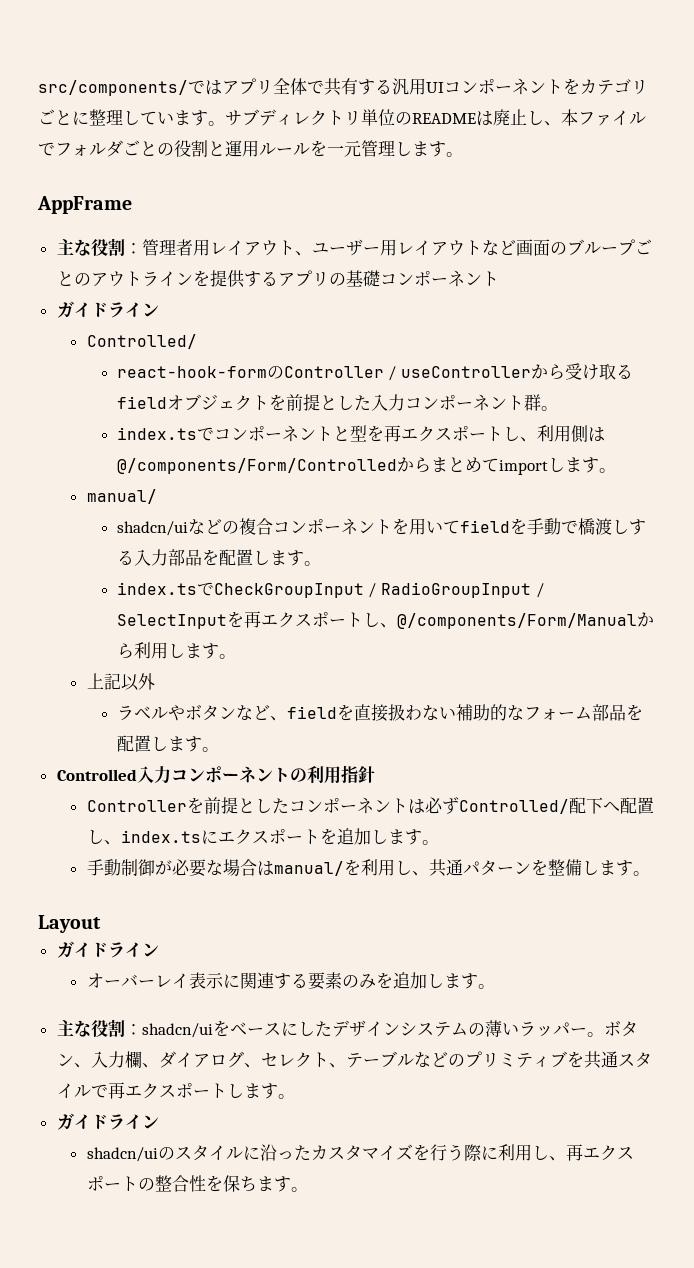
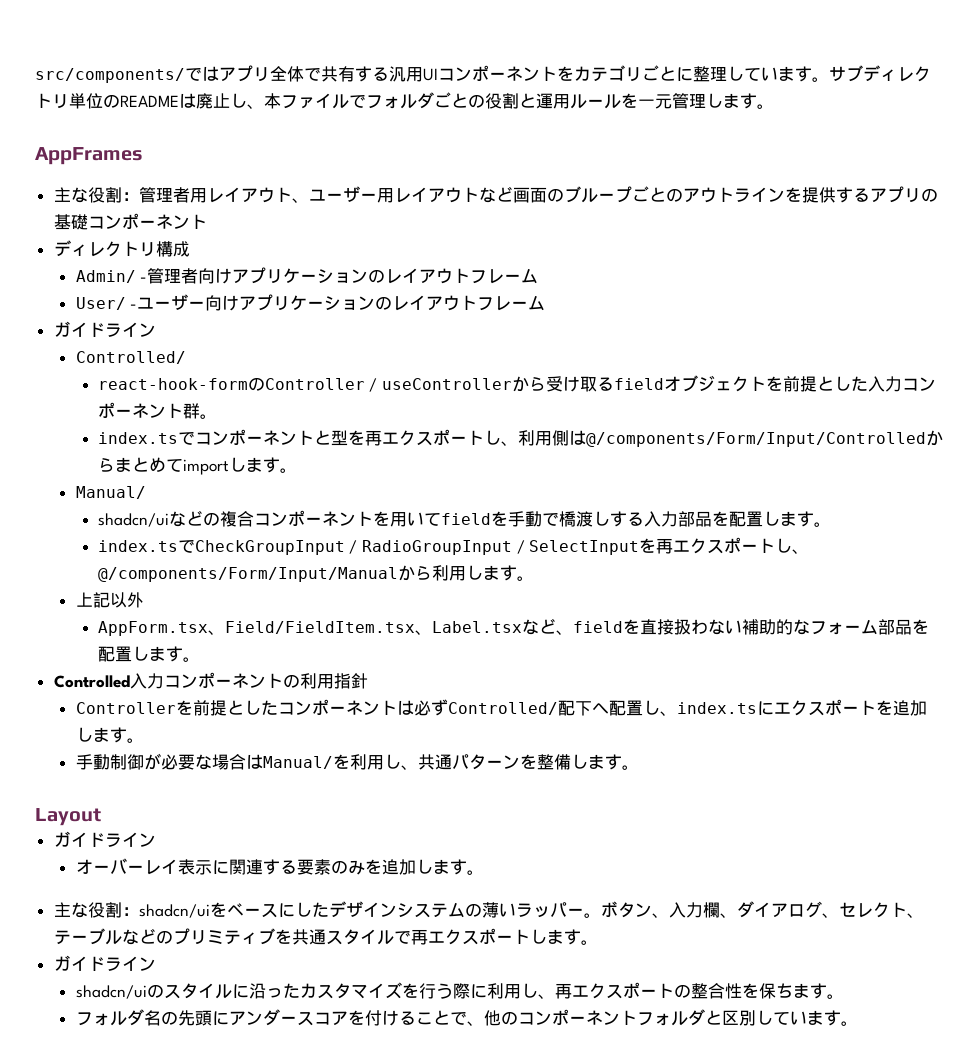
[37,196,132,214] AppFrame -> [35,147,143,165] AppFrames
(499, 279) none -> [53,240,190,257] [75,267,539,284] [75,294,546,311] // ディレクトリ構成 // Admin/ -管理者向けアプリケーションのレイアウトフレーム // User/ -ユーザー向けアプリケーションのレイアウトフレーム
[116,458,397,474] @/components/Form/Controlled -> [585,432,926,447] @/components/Form/Input/Controlled
[86,489,157,504] manual/ -> [75,486,146,499] Manual/
[396,613,637,629] @/components/Form/Manual -> [97,567,398,582] @/components/Form/Input/Manual
[116,704,236,721] ラベルやボタン -> [97,621,522,636] AppForm.tsx、Field/FieldItem.tsx、Label.tsx
[273,861,344,876] manual/ -> [262,756,333,769] Manual/
(308, 1189) none -> [75,1009,858,1026] // フォルダ名の先頭にアンダースコアを付けることで、他のコンポーネントフォルダと区別しています。

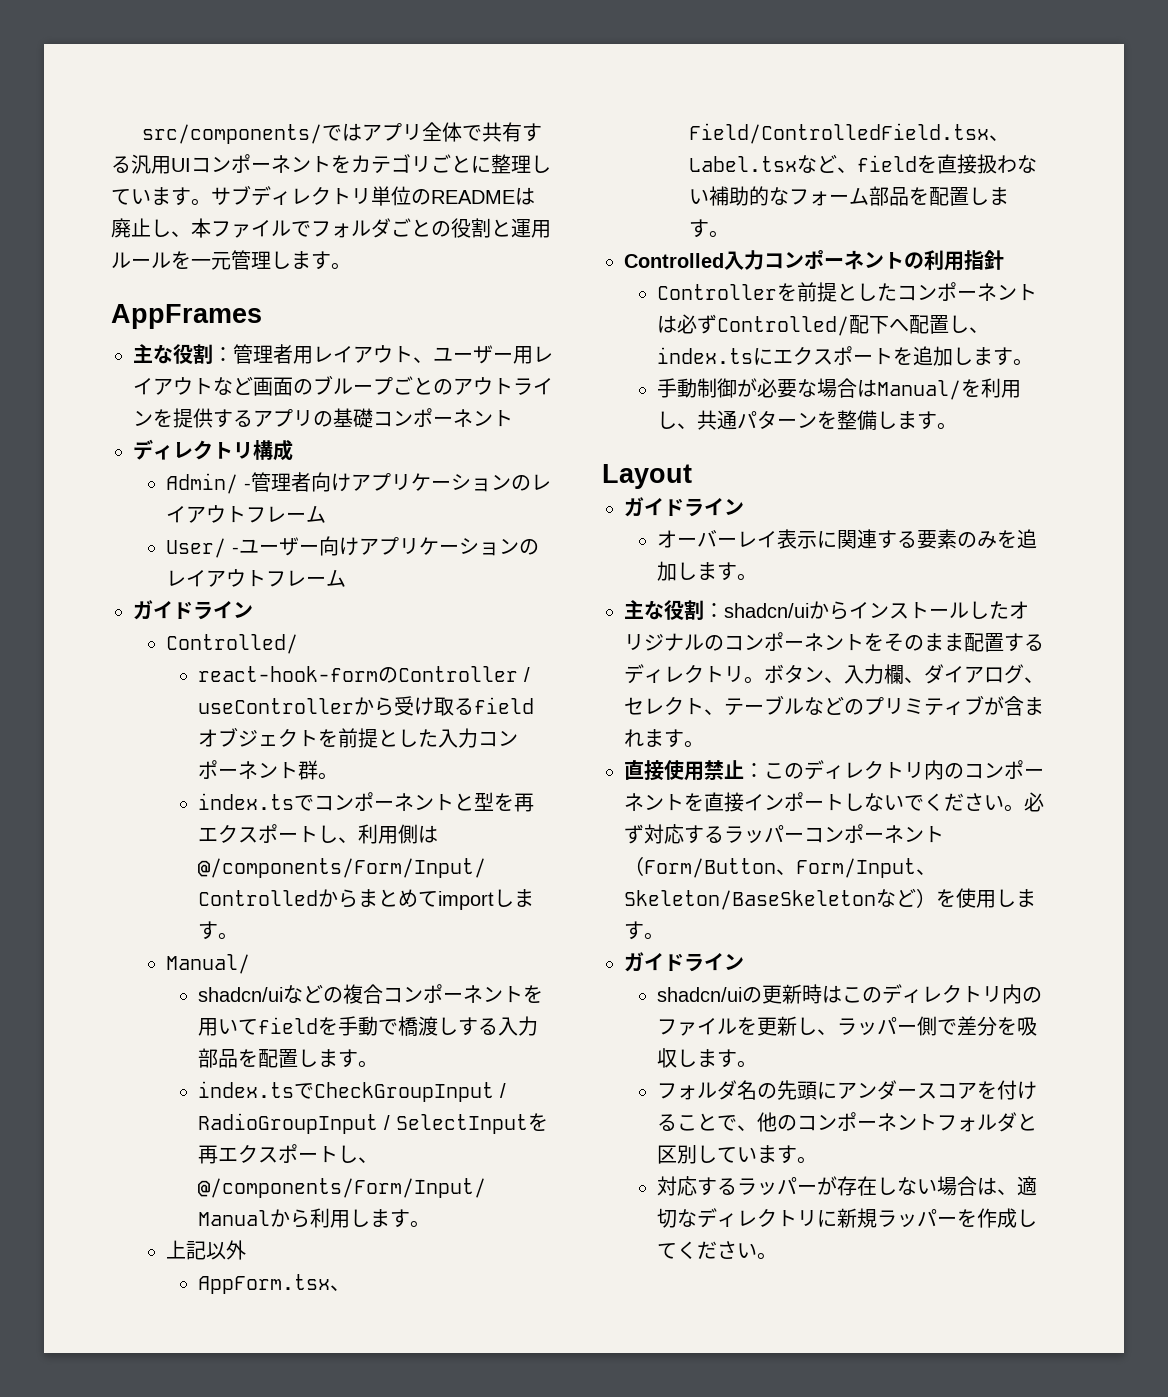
[224,621,415,634] Field/FieldItem.tsx -> [689,123,990,144] Field/ControlledField.tsx
[209,901,584,918] をベースにしたデザインシステムの薄いラッパー -> [809,601,1029,620] [624,632,1044,652] [624,664,744,684] からインストールしたオリジナルのコンポーネントをそのまま配置するディレクトリ
[274,928,530,945] を共通スタイルで再エクスポート -> [984,696,1044,716] [624,729,704,748] [624,760,1044,781] [624,792,1044,812] [624,824,944,844] [624,856,936,878] [624,888,996,910] が含まれます。 // 直接使用禁止：このディレクトリ内のコンポーネントを直接インポートしないでください。必ず対応するラッパーコンポーネント（Form/Button、Form/Input、Skeleton/BaseSkeletonなど）を使用
[163,982,793,999] スタイルに沿ったカスタマイズを行う際に利用し、再エクスポートの整合性を保ち -> [761,984,1042,1004] [656,1016,1037,1036] [656,1048,697,1068] 更新時はこのディレクトリ内のファイルを更新し、ラッパー側で差分を吸収し
(858, 1023) none -> [656,1176,1037,1196] [656,1208,1037,1228] [656,1241,777,1260] // 対応するラッパーが存在しない場合は、適切なディレクトリに新規ラッパーを作成してください。

